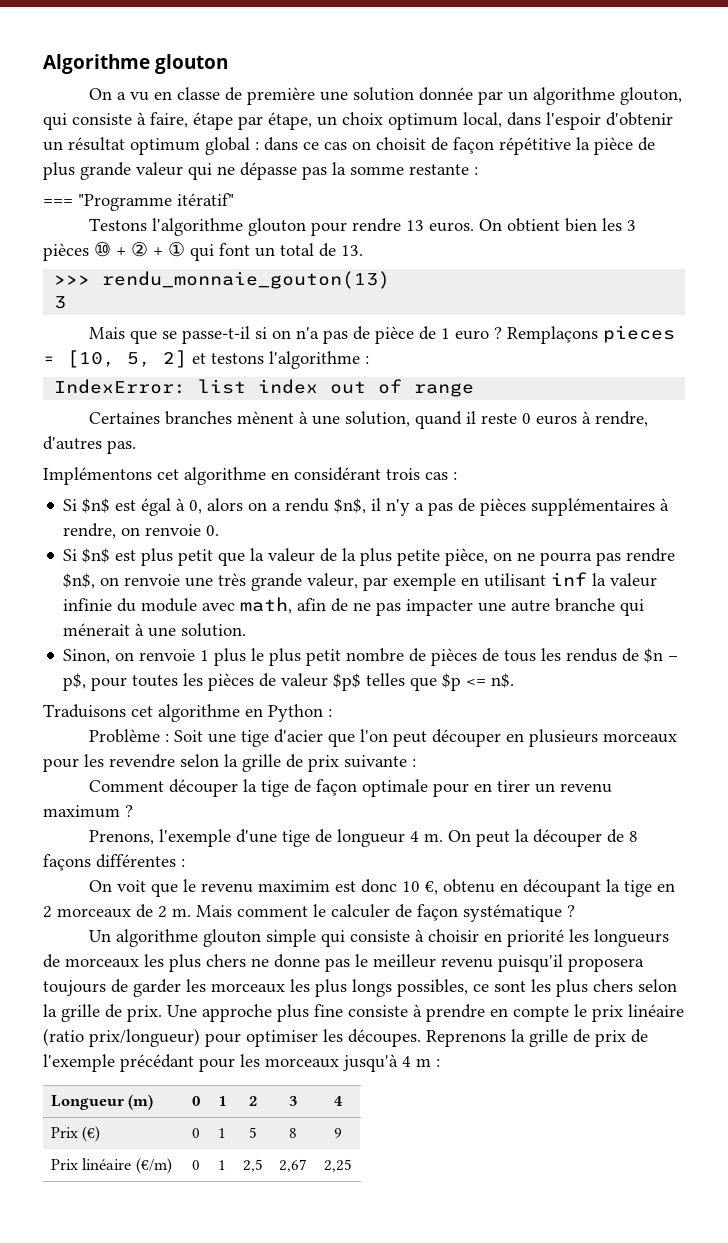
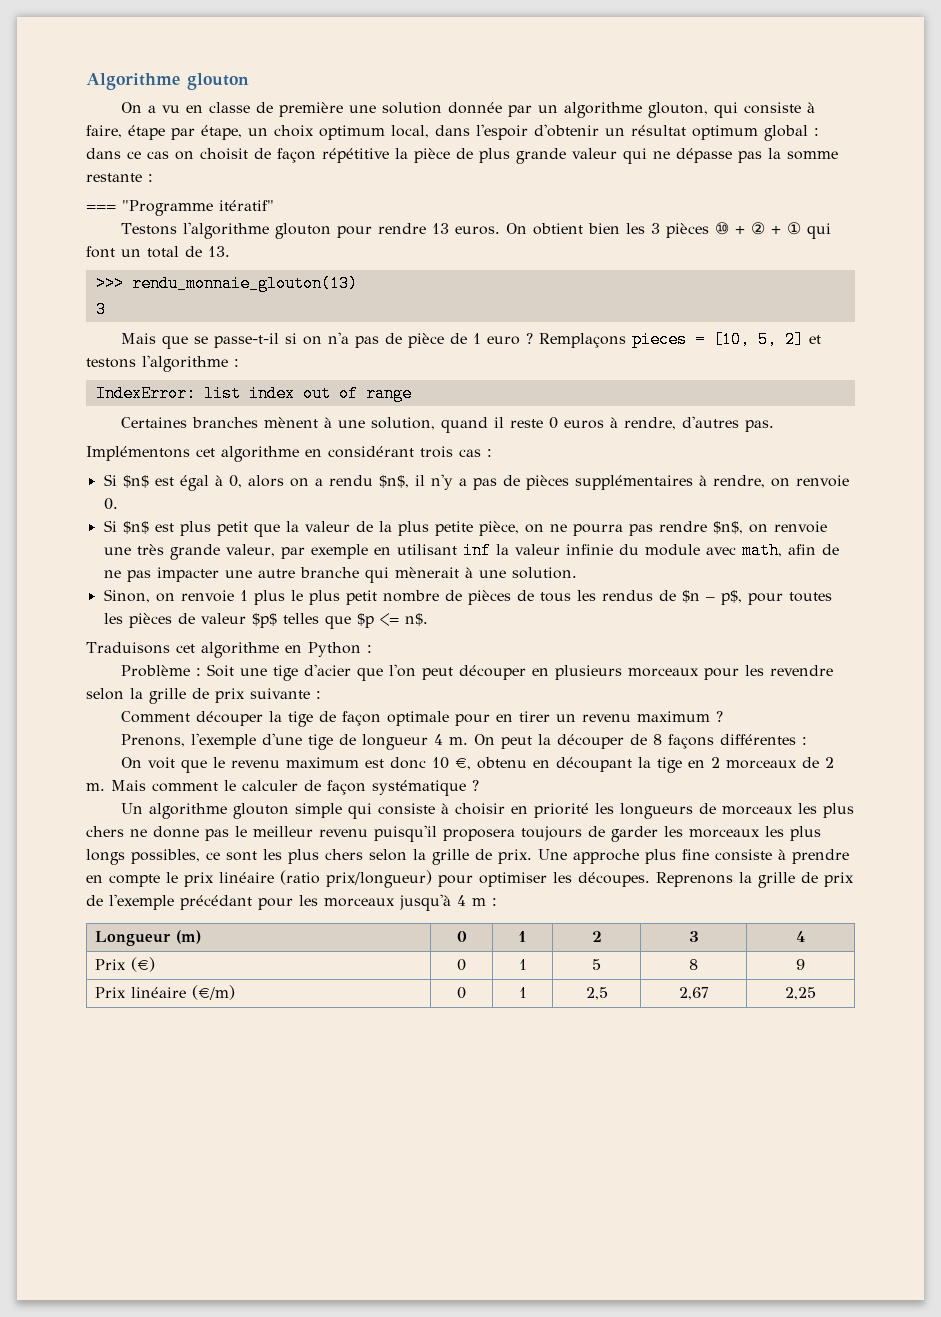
[102,271,391,289] rendu_monnaie_gouton(13) -> [131,275,358,292] rendu_monnaie_glouton(13)
[63,623,131,636] ménerait -> [394,567,459,578] mènerait
[257,880,330,892] maximim -> [285,757,359,768] maximum

